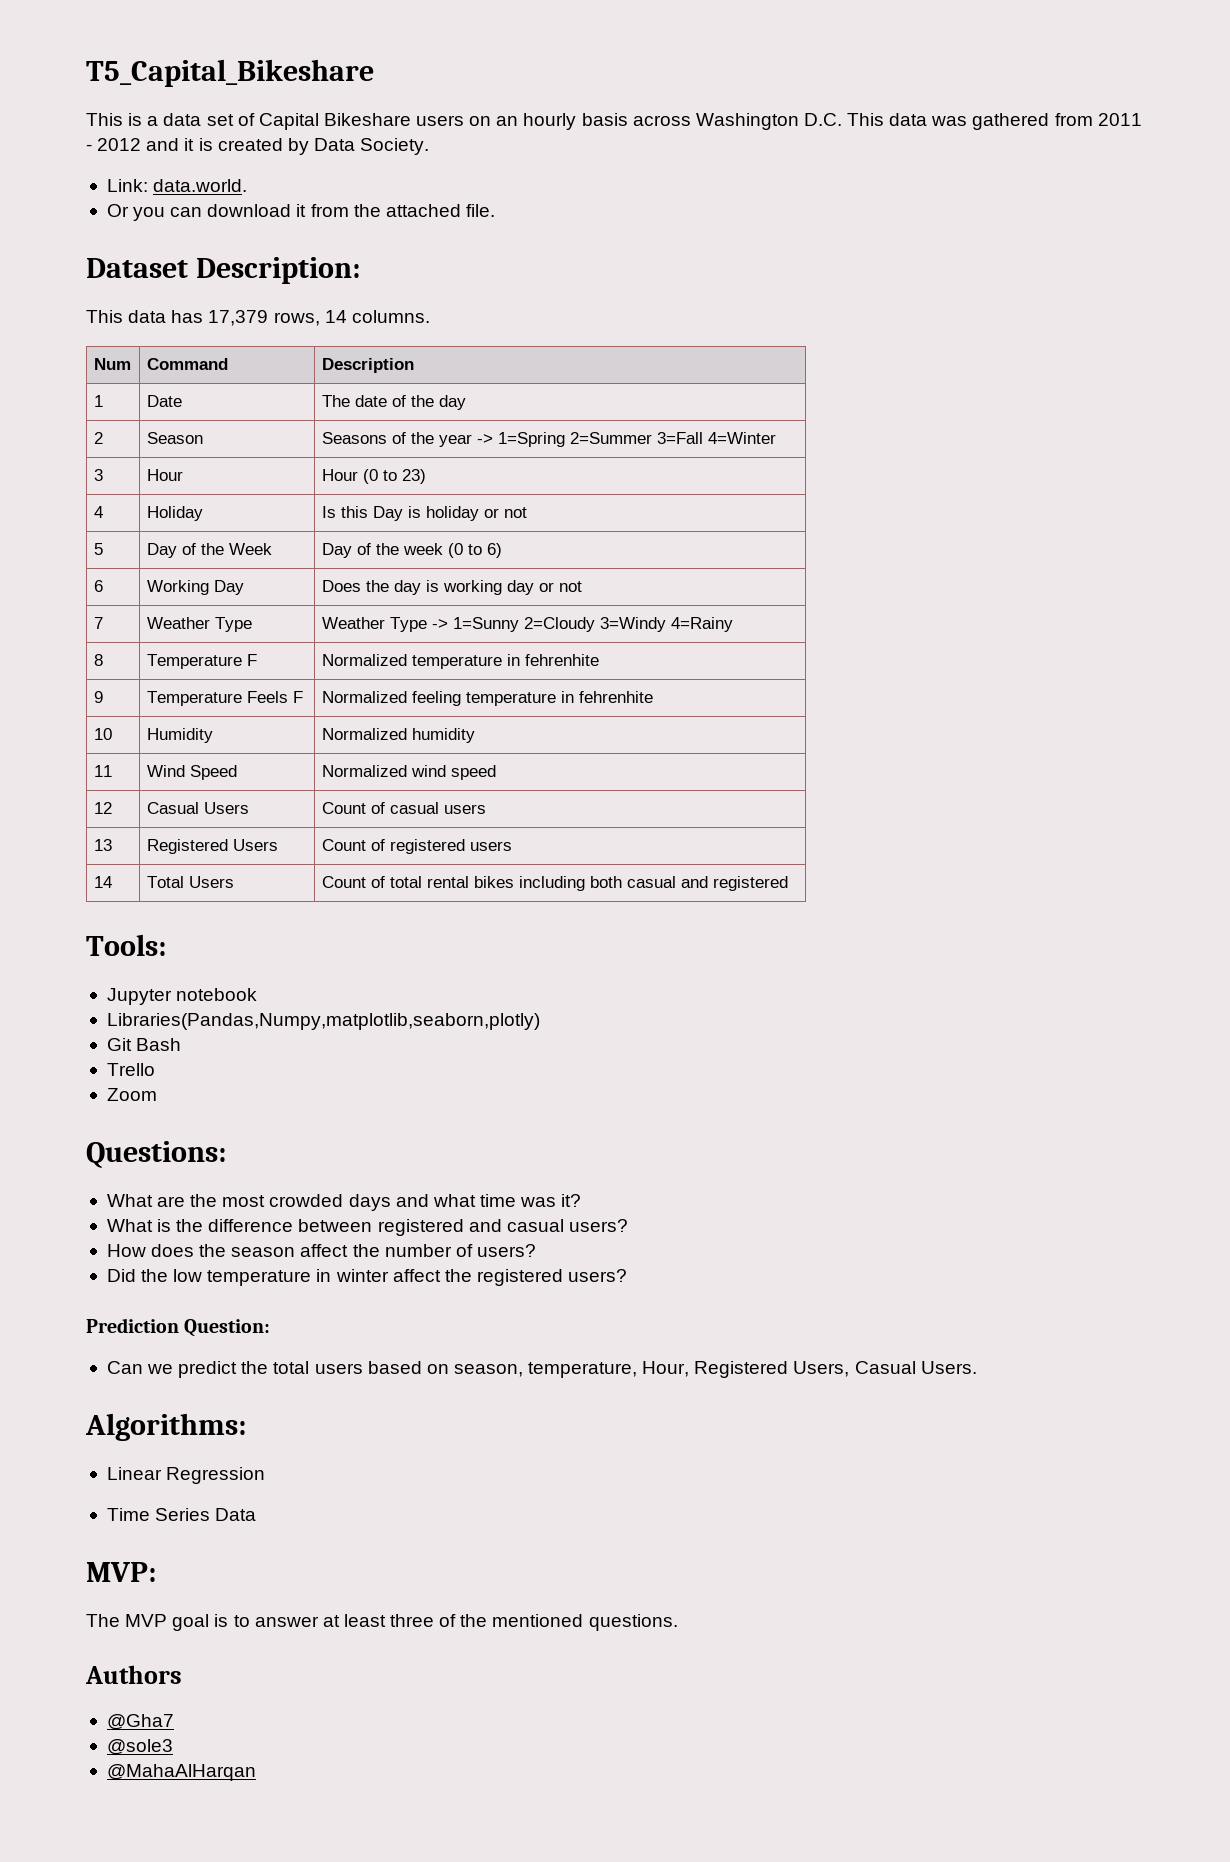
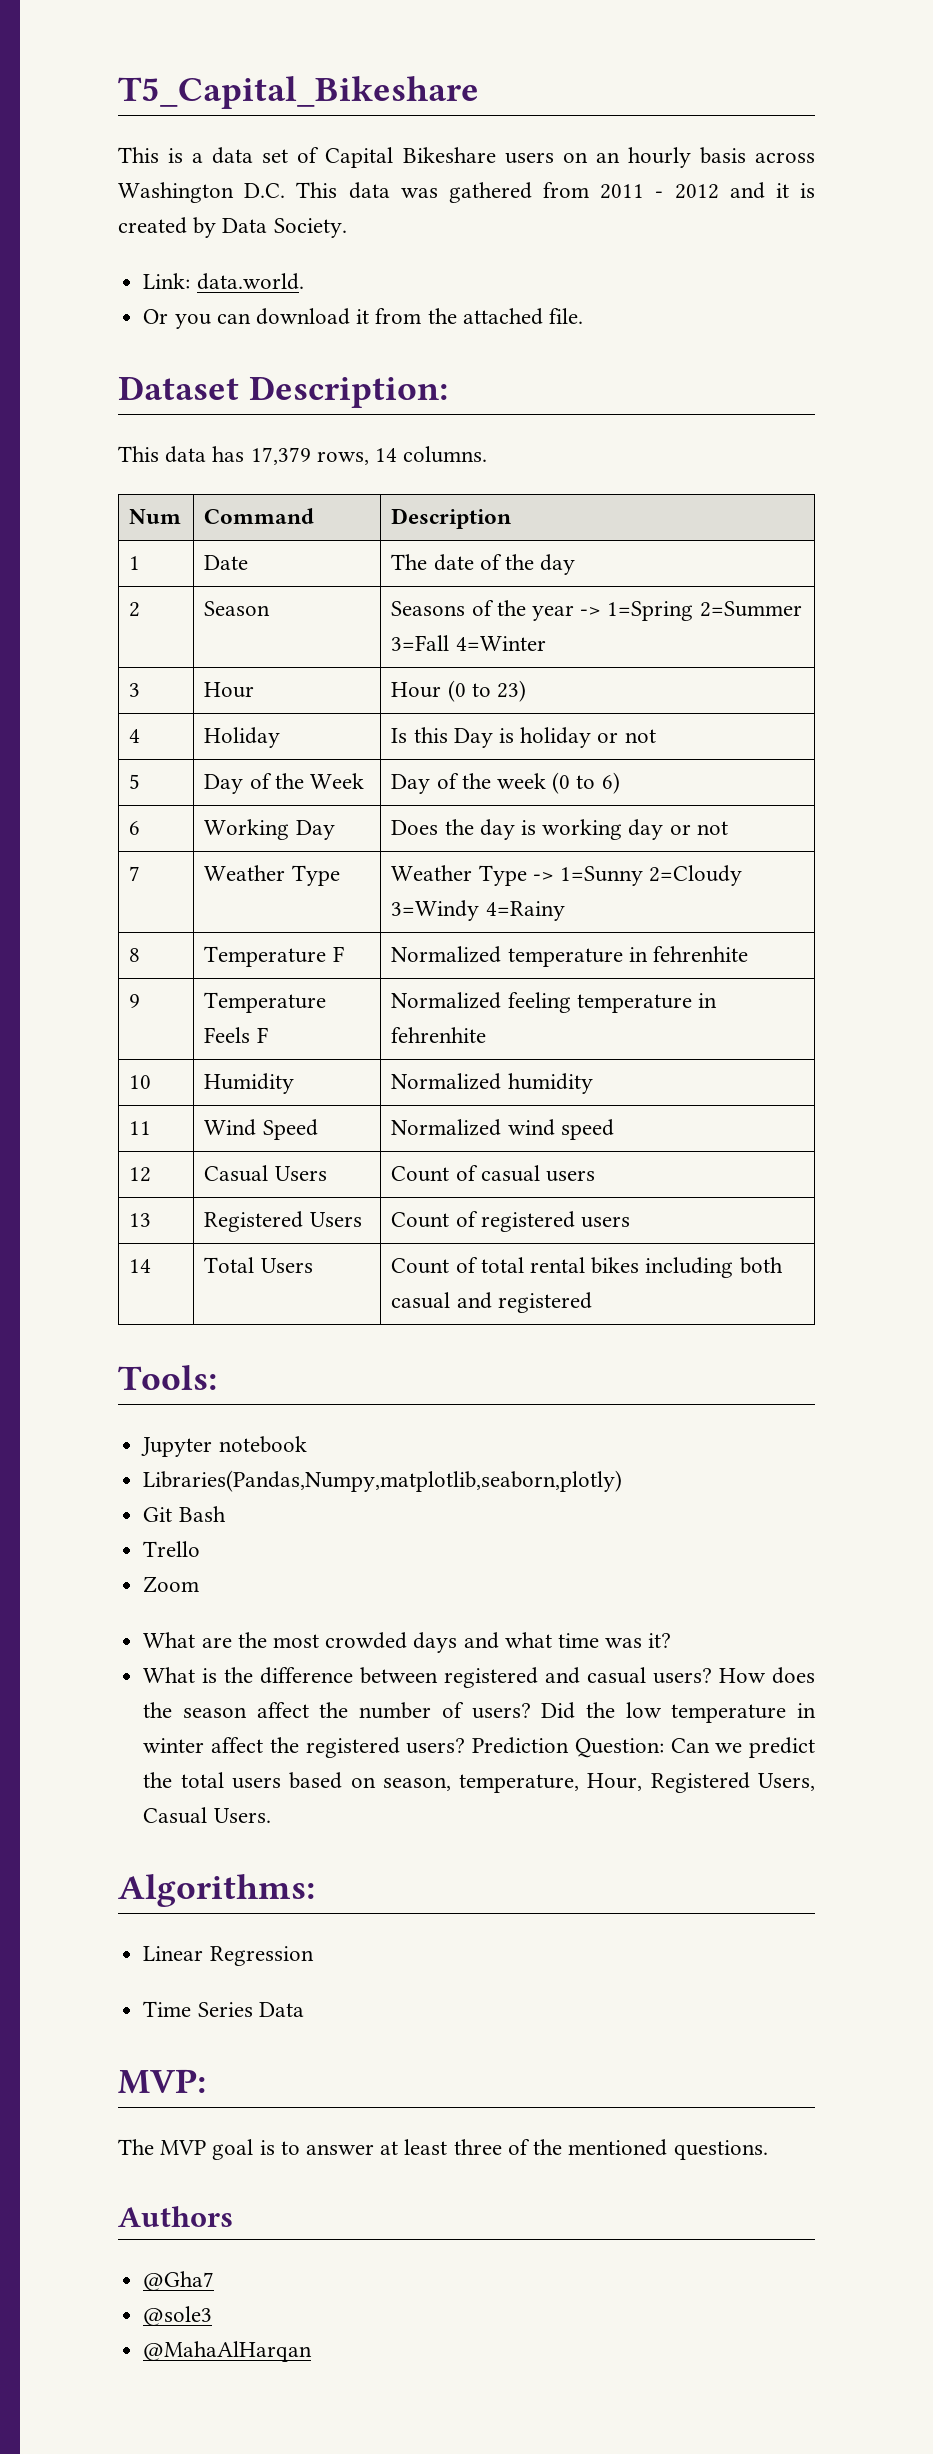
[86,1141,226,1168] // Questions: -> (200, 1584) none
(628, 1225) // -> (713, 1676) none
(536, 1250) // -> (531, 1711) none
(628, 1275) // -> (466, 1746) none
(271, 1328) // -> (664, 1748) none

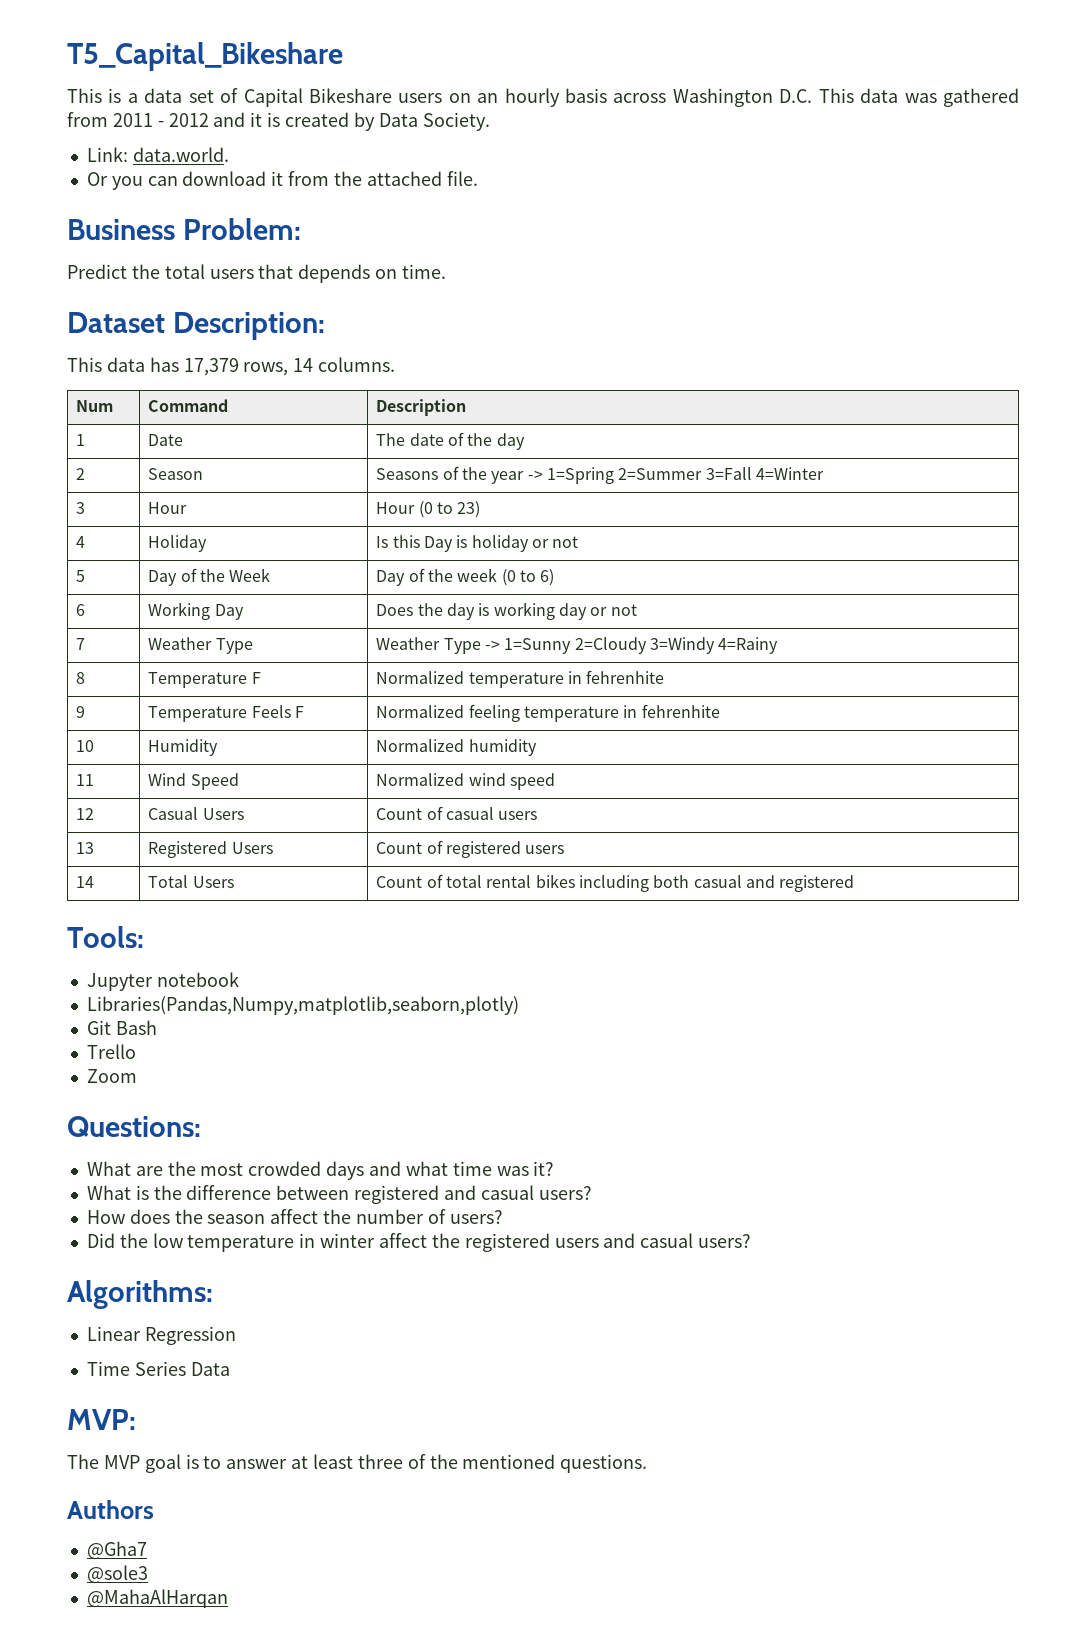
(583, 316) none -> [67,218,301,240] [67,264,447,283] // Business Problem: // Predict the total users that depends on time.
(200, 1584) none -> [67,1116,201,1137] // Questions:
(713, 1676) none -> (592, 1193) //
(531, 1711) none -> (503, 1217) //
[406,1737,815,1758] [143,1772,815,1793] [143,1807,271,1824] users? Prediction Question: Can we predict the total users based on season, temperature, Hour, Registered Users, Casual Users. -> [554,1233,752,1248] users and casual users?

